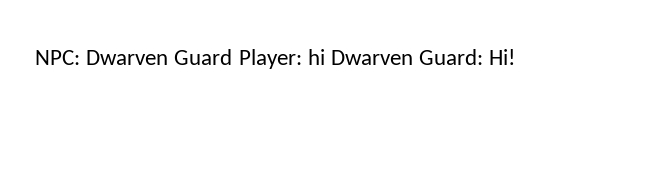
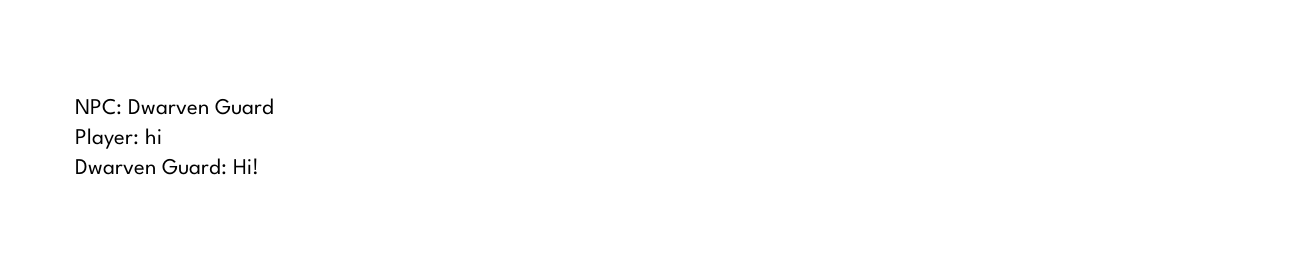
(233, 57) none -> (275, 106) //
(325, 57) none -> (163, 136) //

